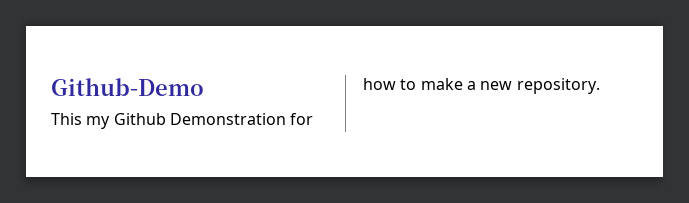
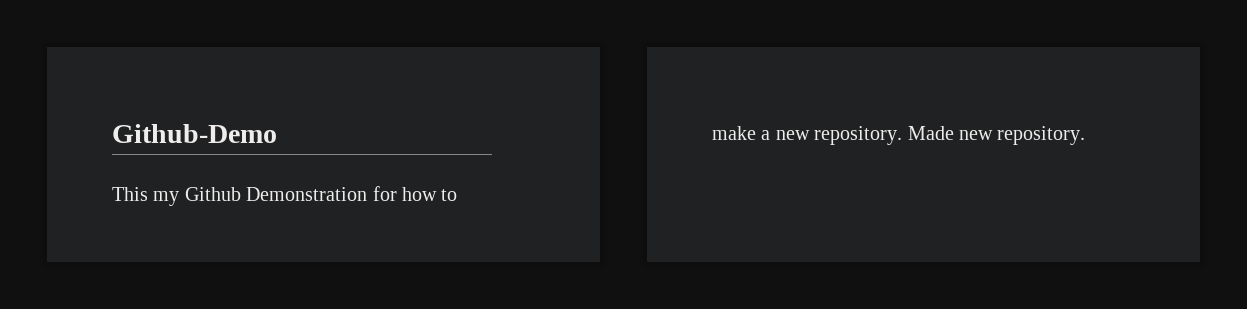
(600, 86) none -> [907,126,1086,145] Made new repository.

